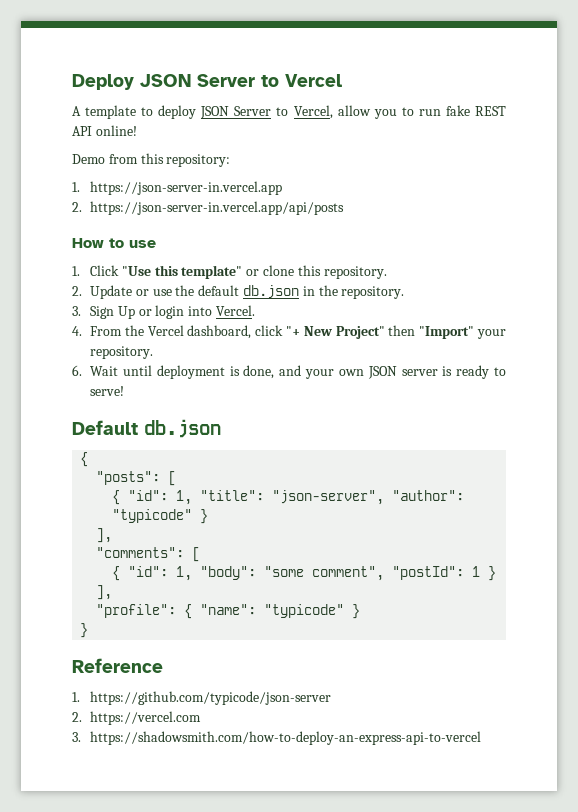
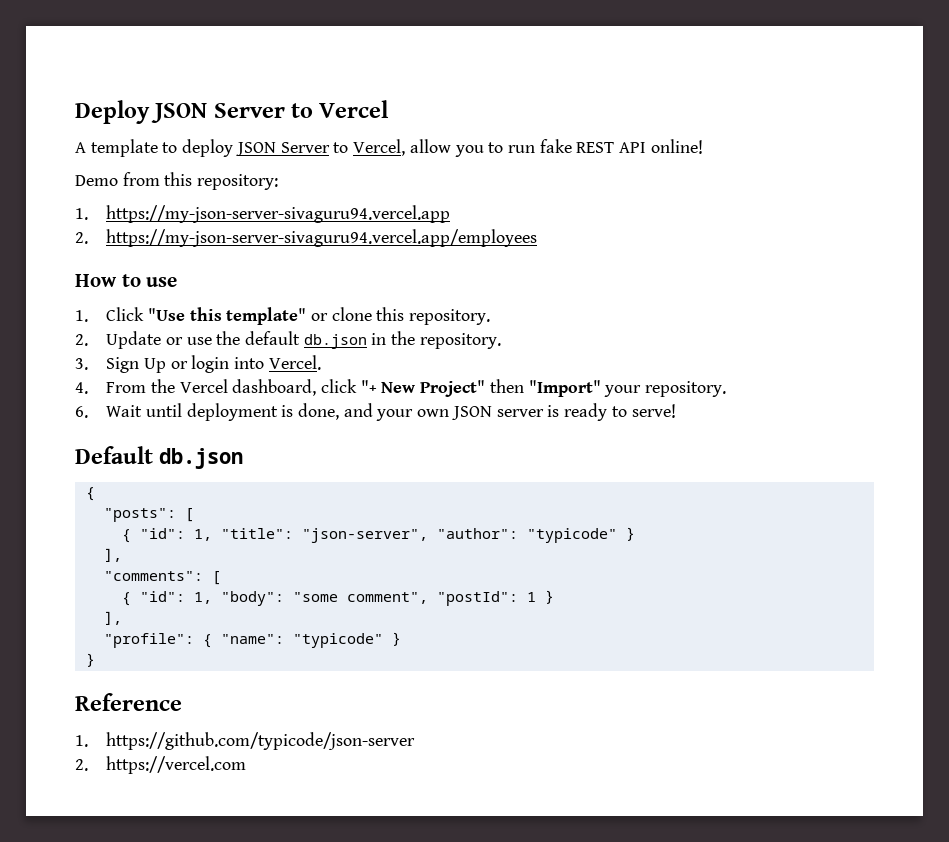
[90,181,283,195] [72,201,345,215] https://json-server-in.vercel.app // 2. https://json-server-in.vercel.app/api/posts -> [106,205,451,223] [75,229,538,247] https://my-json-server-sivaguru94.vercel.app // 2. https://my-json-server-sivaguru94.vercel.app/employees
[72,731,482,745] // 3. https://shadowsmith.com/how-to-deploy-an-express-api-to-vercel -> (247, 765) none

